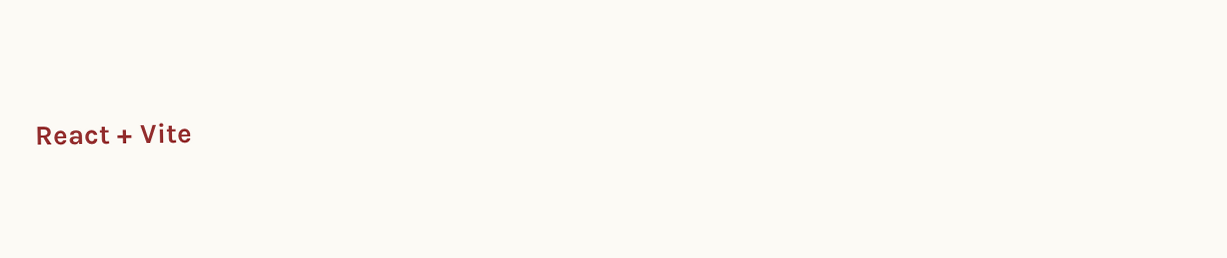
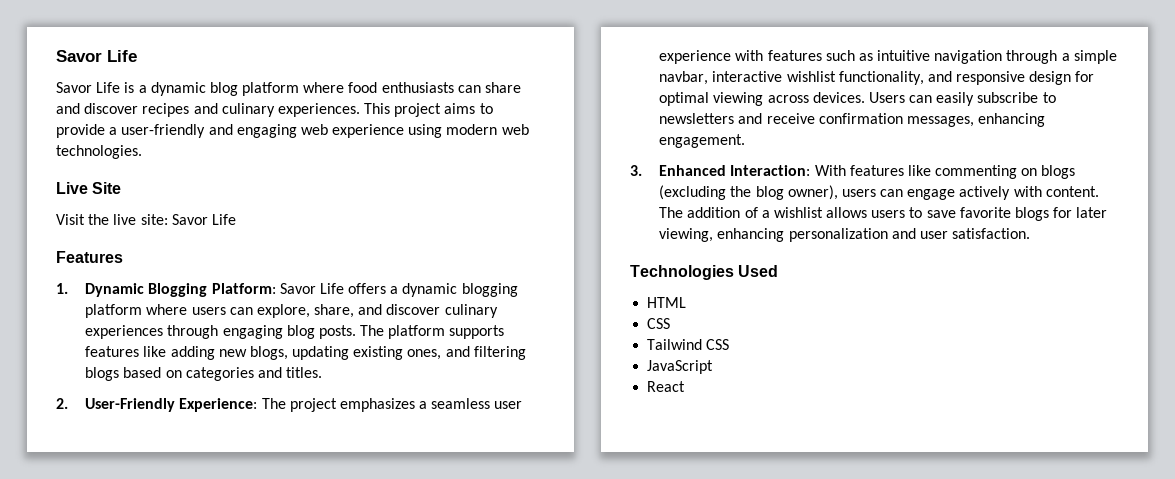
[34,122,193,146] React + Vite -> [56,50,137,62] [56,82,522,96] [56,103,493,117] [56,124,529,138] [56,145,142,159] [56,182,122,194] [56,214,236,225] [56,251,123,263] [56,283,518,297] [85,304,498,318] [85,325,505,339] [85,346,526,360] [85,367,323,381] [56,398,523,412] [659,50,1117,64] [659,71,1095,85] [659,92,1056,106] [659,113,1046,127] [659,134,746,148] [630,165,1076,179] [659,185,1099,200] [659,207,1108,221] [659,228,1031,242] [630,265,779,280] [647,297,687,308] [647,318,671,329] [647,339,730,350] [647,360,714,374] [647,381,686,392] Savor Life // Savor Life is a dynamic blog platform where food enthusiasts can share and discover recipes and culinary experiences. This project aims to provide a user-friendly and engaging web experience using modern web technologies. // Live Site // Visit the live site: Savor Life // Features // 1. Dynamic Blogging Platform: Savor Life offers a dynamic blogging platform where users can explore, share, and discover culinary experiences through engaging blog posts. The platform supports features like adding new blogs, updating existing ones, and filtering blogs based on categories and titles. // 2. User-Friendly Experience: The project emphasizes a seamless user experience with features such as intuitive navigation through a simple navbar, interactive wishlist functionality, and responsive design for optimal viewing across devices. Users can easily subscribe to newsletters and receive confirmation messages, enhancing engagement. // 3. Enhanced Interaction: With features like commenting on blogs (excluding the blog owner), users can engage actively with content. The addition of a wishlist allows users to save favorite blogs for later viewing, enhancing personalization and user satisfaction. // Technologies Used // HTML // CSS // Tailwind CSS // JavaScript // React

